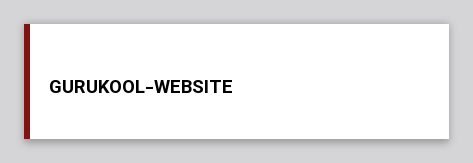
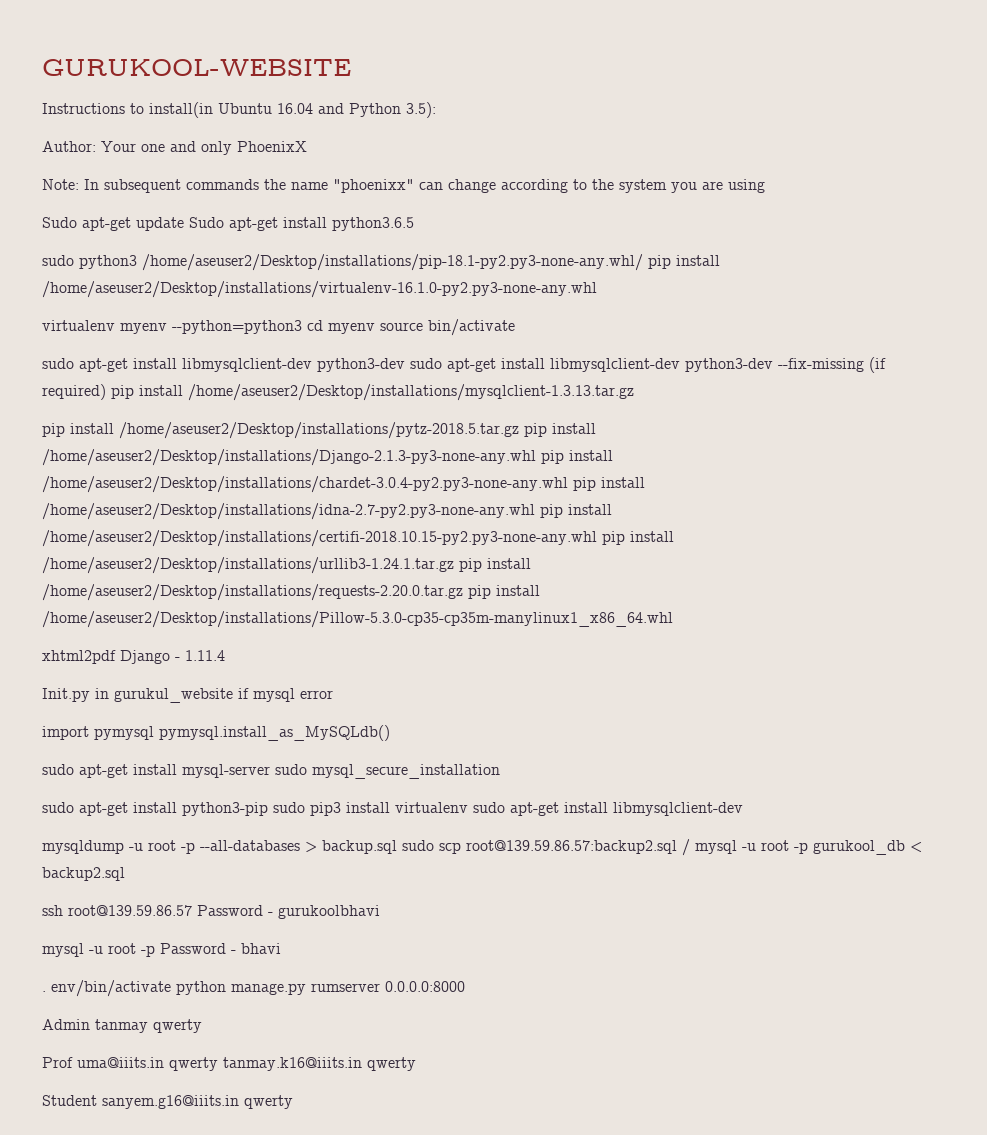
(233, 86) none -> [42,102,436,118] [42,141,307,155] [42,179,765,193] [42,217,414,231] [42,254,720,271] [42,281,597,298] [42,319,515,336] [42,357,886,373] [42,384,634,401] [42,422,596,439] [42,449,613,466] [42,476,645,493] [42,503,612,520] [42,530,674,547] [42,557,531,574] [42,584,540,601] [42,611,673,628] [42,650,225,664] [42,688,333,703] [42,725,390,741] [42,764,500,779] [42,802,743,816] [42,839,922,856] [42,867,125,881] [42,905,380,919] [42,943,281,957] [42,980,465,997] [42,1019,202,1033] [42,1057,416,1071] [42,1095,293,1109] // Instructions to install(in Ubuntu 16.04 and Python 3.5): // Author: Your one and only PhoenixX // Note: In subsequent commands the name "phoenixx" can change according to the system you are using // Sudo apt-get update Sudo apt-get install python3.6.5 // sudo python3 /home/aseuser2/Desktop/installations/pip-18.1-py2.py3-none-any.whl/ pip install /home/aseuser2/Desktop/installations/virtualenv-16.1.0-py2.py3-none-any.whl // virtualenv myenv --python=python3 cd myenv source bin/activate // sudo apt-get install libmysqlclient-dev python3-dev sudo apt-get install libmysqlclient-dev python3-dev --fix-missing (if required) pip install /home/aseuser2/Desktop/installations/mysqlclient-1.3.13.tar.gz // pip install /home/aseuser2/Desktop/installations/pytz-2018.5.tar.gz pip install /home/aseuser2/Desktop/installations/Django-2.1.3-py3-none-any.whl pip install /home/aseuser2/Desktop/installations/chardet-3.0.4-py2.py3-none-any.whl pip install /home/aseuser2/Desktop/installations/idna-2.7-py2.py3-none-any.whl pip install /home/aseuser2/Desktop/installations/certifi-2018.10.15-py2.py3-none-any.whl pip install /home/aseuser2/Desktop/installations/urllib3-1.24.1.tar.gz pip install /home/aseuser2/Desktop/installations/requests-2.20.0.tar.gz pip install /home/aseuser2/Desktop/installations/Pillow-5.3.0-cp35-cp35m-manylinux1_x86_64.whl // xhtml2pdf Django - 1.11.4 // Init.py in gurukul_website if mysql error // import pymysql pymysql.install_as_MySQLdb() // sudo apt-get install mysql-server sudo mysql_secure_installation // sudo apt-get install python3-pip sudo pip3 install virtualenv sudo apt-get install libmysqlclient-dev // mysqldump -u root -p --all-databases > backup.sql sudo scp root@139.59.86.57:backup2.sql / mysql -u root -p gurukool_db < backup2.sql // ssh root@139.59.86.57 Password - gurukoolbhavi // mysql -u root -p Password - bhavi // . env/bin/activate python manage.py rumserver 0.0.0.0:8000 // Admin tanmay qwerty // Prof uma@iiits.in qwerty tanmay.k16@iiits.in qwerty // Student sanyem.g16@iiits.in qwerty

